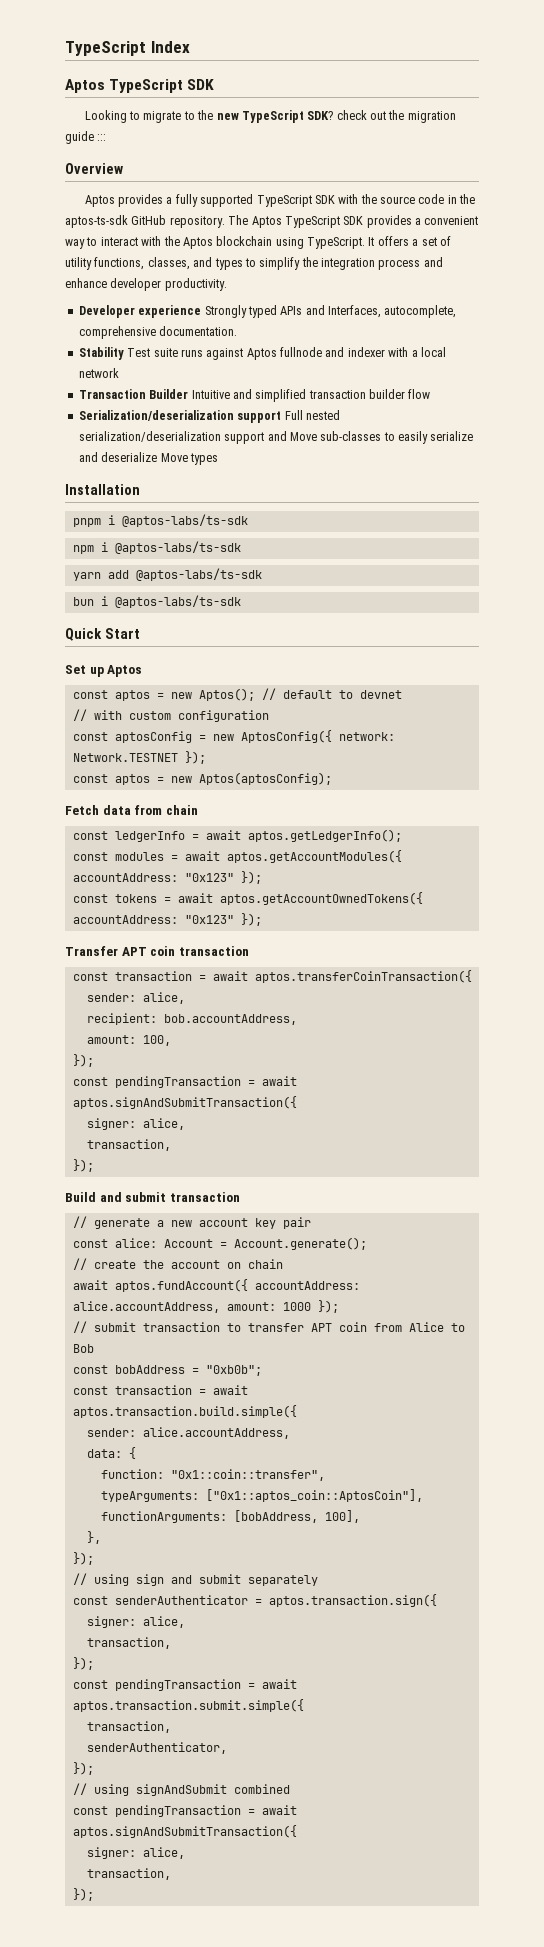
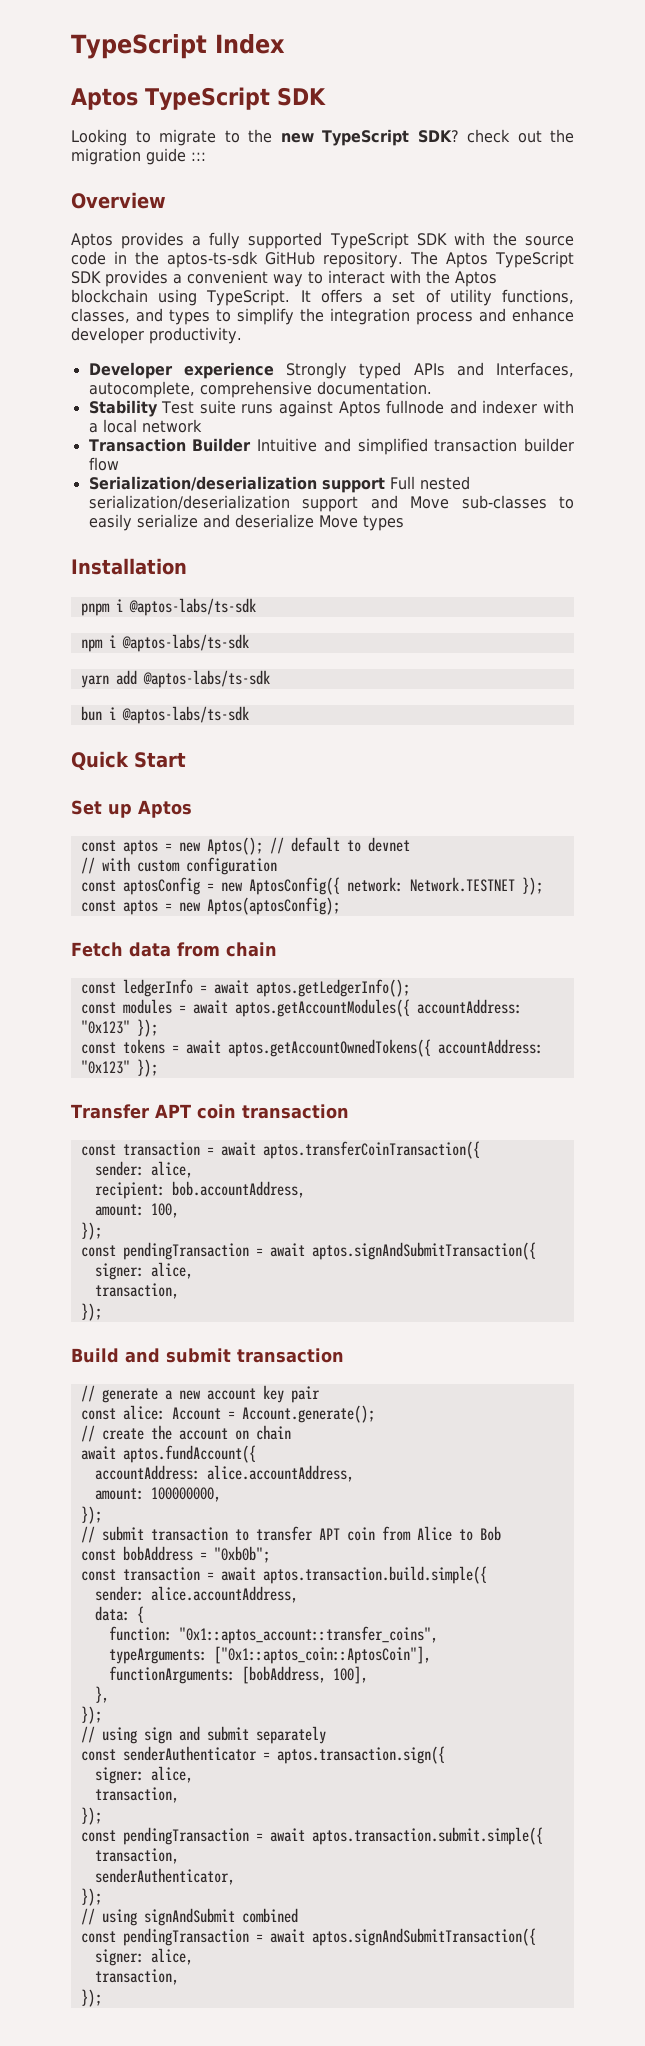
(248, 1285) none -> (256, 1454) //
[226,1302,311,1311] amount: 1000 -> [94,1487,221,1502] // amount: 100000000, //
[170,1469,325,1481] "0x1::coin::transfer", -> [178,1626,438,1644] "0x1::aptos_account::transfer_coins",

